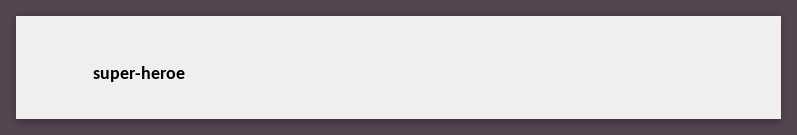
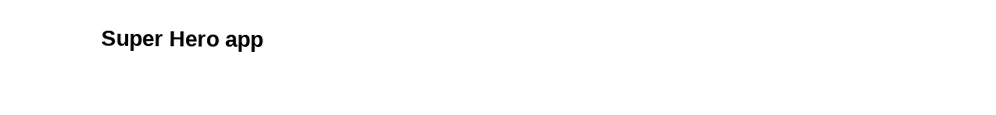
[93,66,185,82] super-heroe -> [101,30,264,53] Super Hero app

